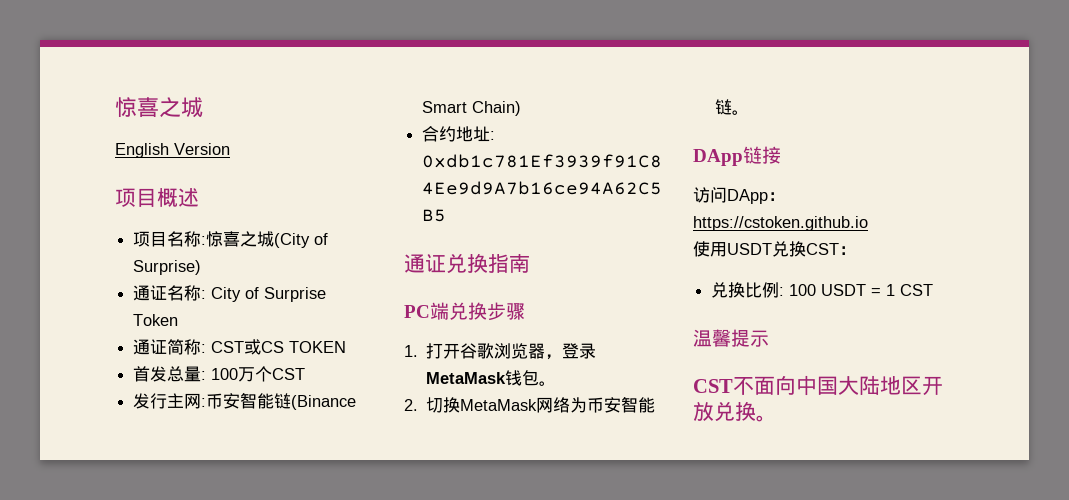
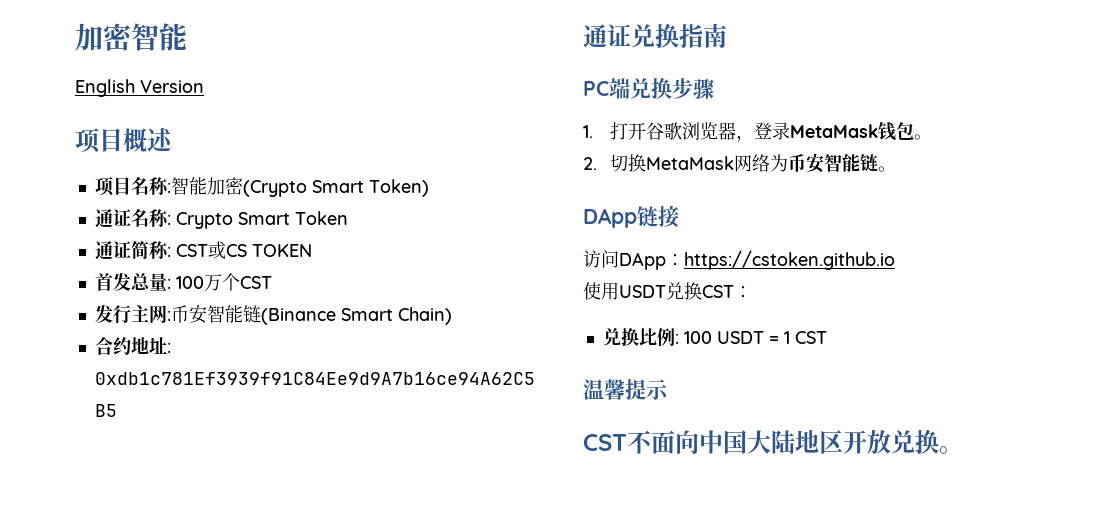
[115,97,203,118] 惊喜之城 -> [75,23,187,51] 加密智能
[206,231,329,248] [133,260,202,275] 惊喜之城(City of Surprise) -> [170,177,429,197] 智能加密(Crypto Smart Token)
[211,287,327,302] City of Surprise -> [175,212,290,229] Crypto Smart

